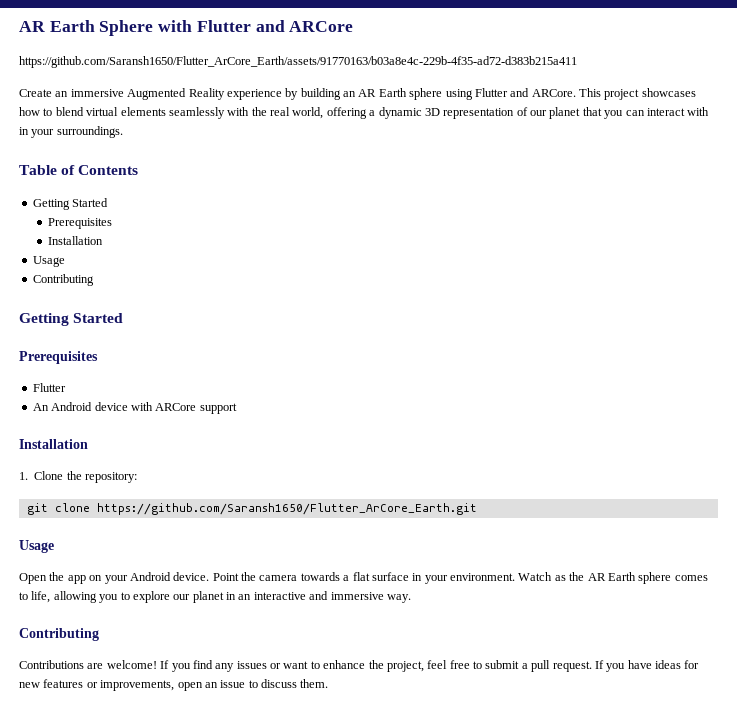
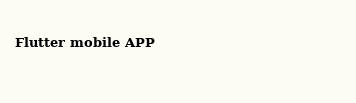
[19,20,354,36] [19,56,577,68] [19,88,696,100] [19,107,710,119] [19,126,123,138] [19,165,139,175] [32,198,109,210] [48,218,113,229] [48,236,104,245] [32,256,65,267] [32,274,94,286] [19,313,124,326] [19,351,98,364] [32,383,66,392] [32,402,237,414] [19,439,88,449] [19,471,138,483] [26,503,477,515] [19,540,54,553] [19,572,708,584] [19,591,411,603] [19,628,99,641] [19,660,700,672] [19,679,329,691] AR Earth Sphere with Flutter and ARCore // https://github.com/Saransh1650/Flutter_ArCore_Earth/assets/91770163/b03a8e4c-229b-4f35-ad72-d383b215a411 // Create an immersive Augmented Reality experience by building an AR Earth sphere using Flutter and ARCore. This project showcases how to blend virtual elements seamlessly with the real world, offering a dynamic 3D representation of our planet that you can interact with in your surroundings. // Table of Contents // Getting Started // Prerequisites // Installation // Usage // Contributing // Getting Started // Prerequisites // Flutter // An Android device with ARCore support // Installation // 1. Clone the repository: // git clone https://github.com/Saransh1650/Flutter_ArCore_Earth.git // Usage // Open the app on your Android device. Point the camera towards a flat surface in your environment. Watch as the AR Earth sphere comes to life, allowing you to explore our planet in an interactive and immersive way. // Contributing // Contributions are welcome! If you find any issues or want to enhance the project, feel free to submit a pull request. If you have ideas for new features or improvements, open an issue to discuss them. -> [15,37,155,47] Flutter mobile APP

